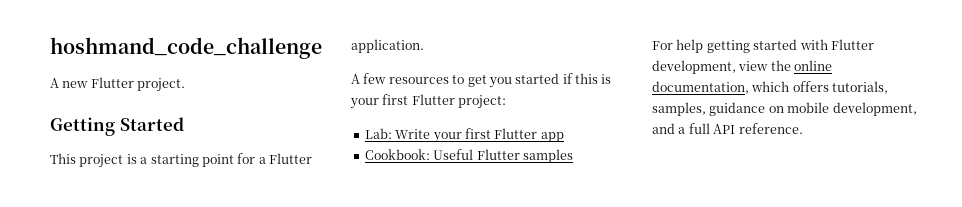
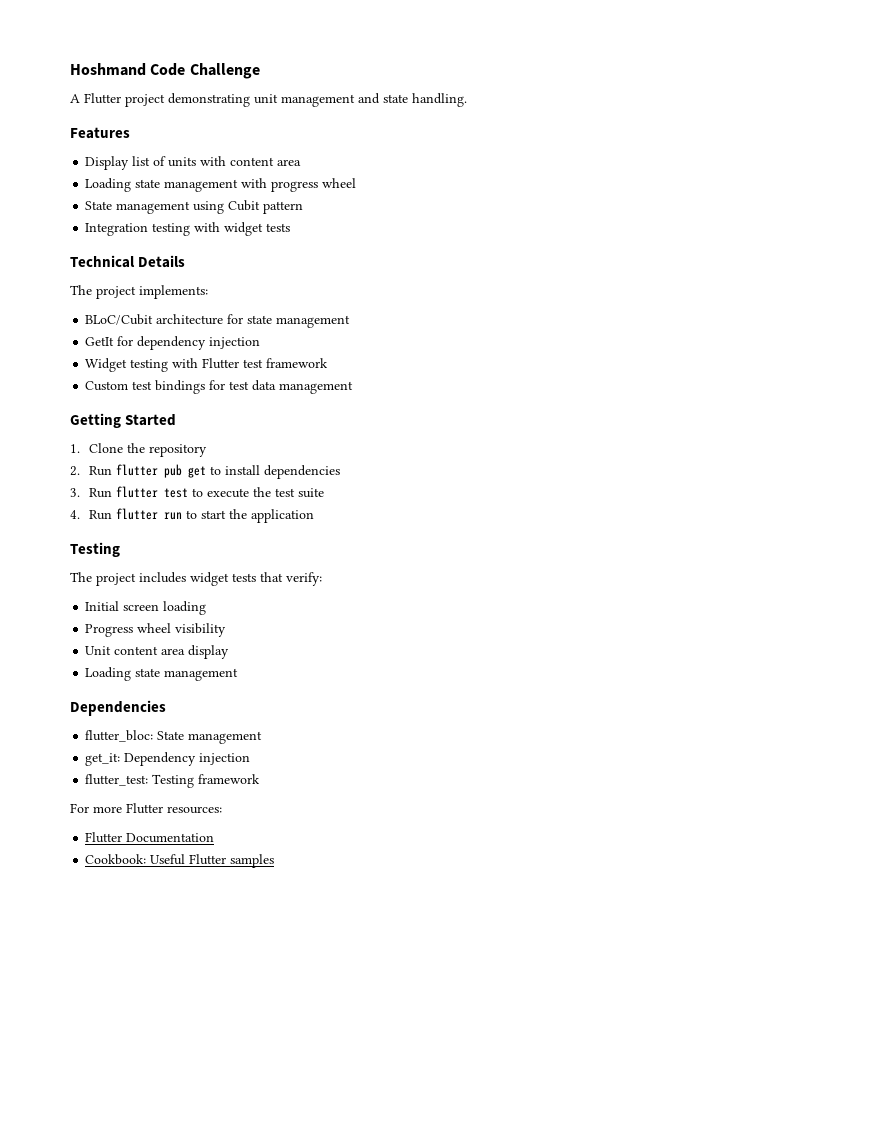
[50,37,322,59] [50,77,186,92] [50,117,184,136] [50,153,312,168] [351,39,424,53] [351,73,612,88] [350,94,507,109] [364,128,564,143] [364,149,573,163] [652,39,874,53] [652,60,833,74] [652,81,889,94] [652,102,917,116] [652,123,803,134] hoshmand_code_challenge // A new Flutter project. // Getting Started // This project is a starting point for a Flutter application. // A few resources to get you started if this is your first Flutter project: // Lab: Write your first Flutter app // Cookbook: Useful Flutter samples // For help getting started with Flutter development, view the online documentation, which offers tutorials, samples, guidance on mobile development, and a full API reference. -> [70,63,260,79] [70,93,467,107] [70,127,130,139] [85,156,302,170] [85,178,357,192] [85,200,304,214] [85,222,291,236] [70,255,186,268] [70,285,208,299] [85,314,351,328] [85,336,261,350] [85,358,329,372] [85,380,354,394] [70,413,177,428] [70,443,207,457] [70,464,340,479] [70,486,324,498] [70,508,314,523] [70,542,120,557] [70,572,322,586] [85,601,207,615] [85,623,227,637] [85,645,230,659] [85,667,239,681] [70,700,166,716] [85,730,263,744] [85,752,251,766] [85,774,261,788] [70,803,222,814] [85,832,215,843] [85,854,275,868] Hoshmand Code Challenge // A Flutter project demonstrating unit management and state handling. // Features // Display list of units with content area // Loading state management with progress wheel // State management using Cubit pattern // Integration testing with widget tests // Technical Details // The project implements: // BLoC/Cubit architecture for state management // GetIt for dependency injection // Widget testing with Flutter test framework // Custom test bindings for test data management // Getting Started // 1. Clone the repository // 2. Run flutter pub get to install dependencies // 3. Run flutter test to execute the test suite // 4. Run flutter run to start the application // Testing // The project includes widget tests that verify: // Initial screen loading // Progress wheel visibility // Unit content area display // Loading state management // Dependencies // flutter_bloc: State management // get_it: Dependency injection // flutter_test: Testing framework // For more Flutter resources: // Flutter Documentation // Cookbook: Useful Flutter samples

